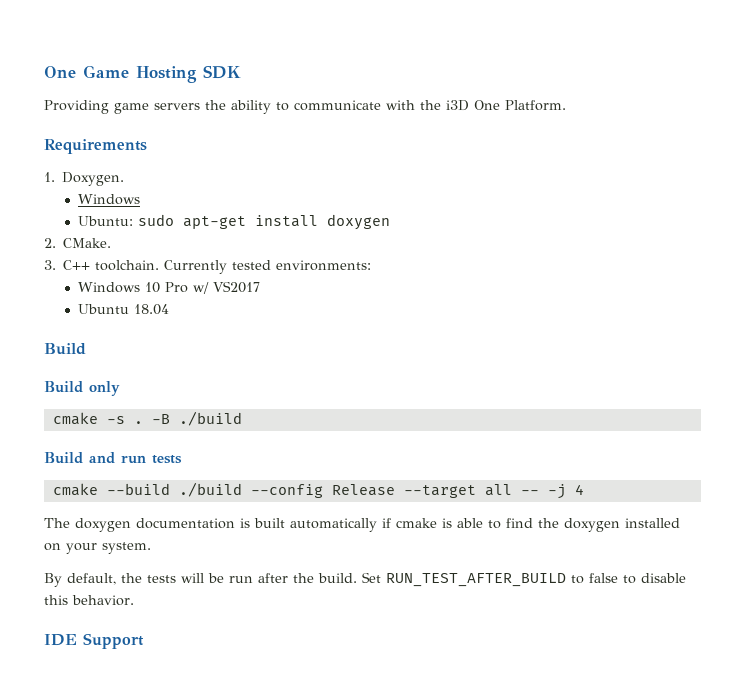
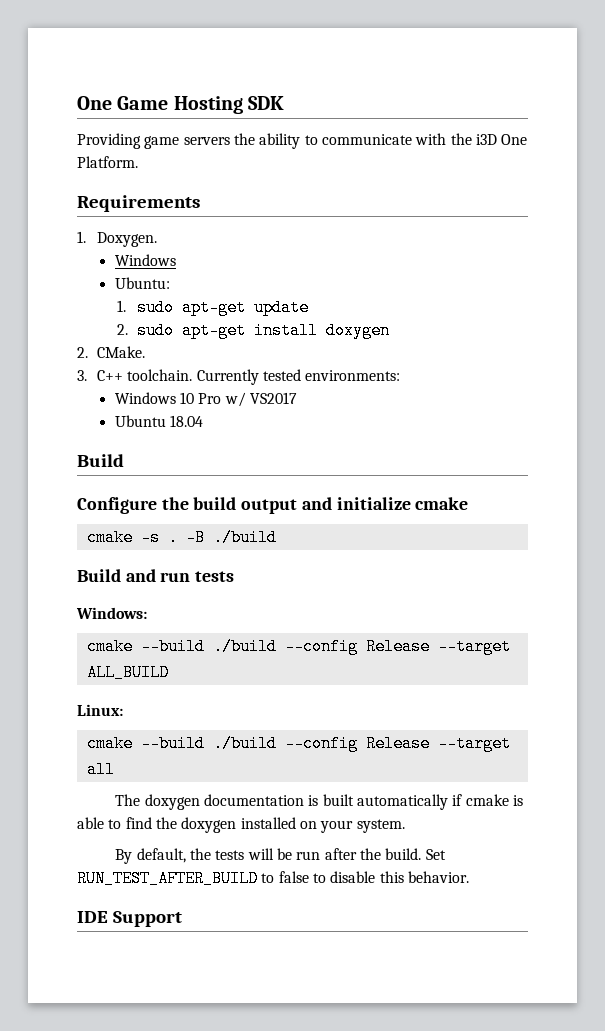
(134, 221) none -> [117,299,310,316] [117,324,129,335] // 1. sudo apt-get update // 2.
[44,381,120,396] Build only -> [77,497,469,514] Configure the build output and initialize cmake
(182, 459) none -> [76,607,147,619] [86,638,511,655] [86,664,169,681] [77,704,123,716] // Windows: // cmake --build ./build --config Release --target ALL_BUILD // Linux:
[520,484,584,499] -- -j 4 -> (115, 769) none

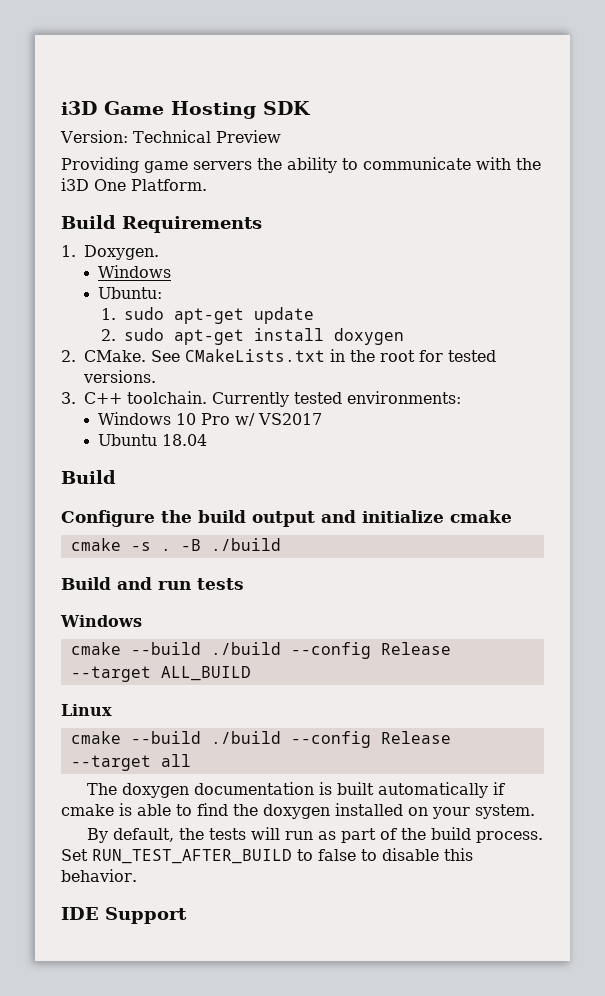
[77,96,112,110] One -> [61,101,97,115] i3D
(285, 103) none -> [60,130,281,143] // Version: Technical Preview
(138, 162) none -> [61,215,116,229] Build
(146, 352) none -> [151,349,496,362] [83,370,156,383] See CMakeLists.txt in the root for tested versions.
[76,607,147,619] Windows: -> [60,615,142,627] Windows
[77,704,123,716] Linux: -> [61,704,112,716] Linux
[276,848,422,860] be run after the build. -> [284,827,543,843] run as part of the build process.

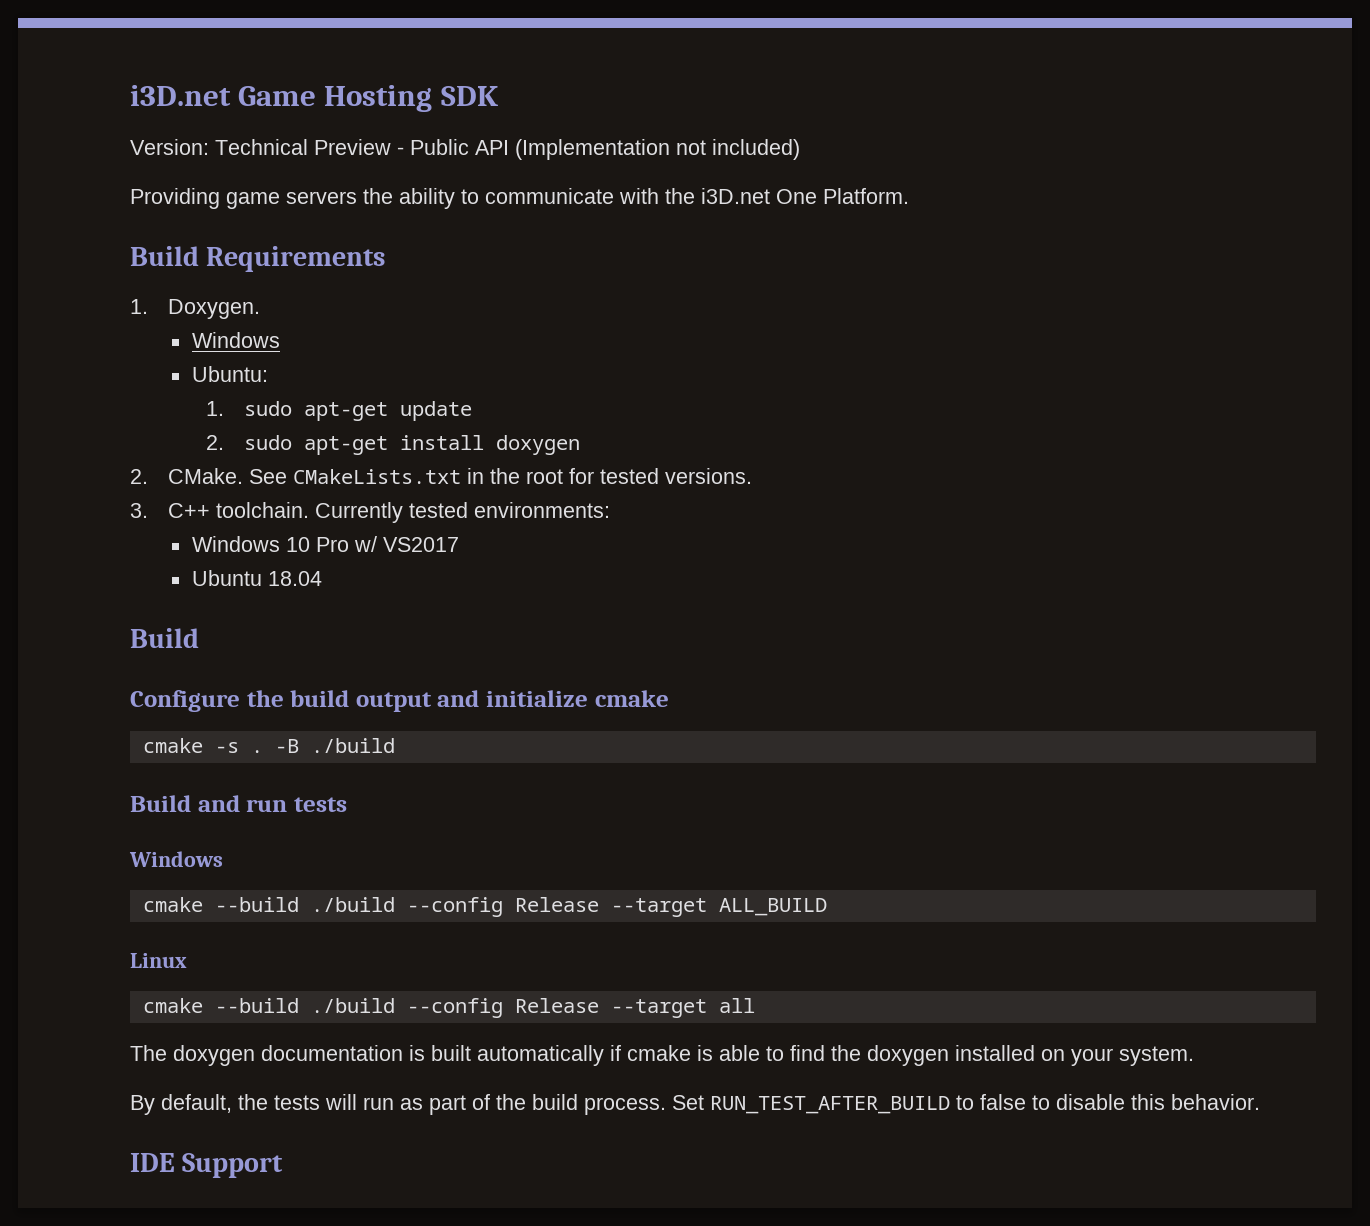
[61,101,97,115] i3D -> [130,85,231,106] i3D.net
(281, 136) none -> [397,139,800,160] - Public API (Implementation not included)
[61,178,89,191] i3D -> [701,188,770,204] i3D.net

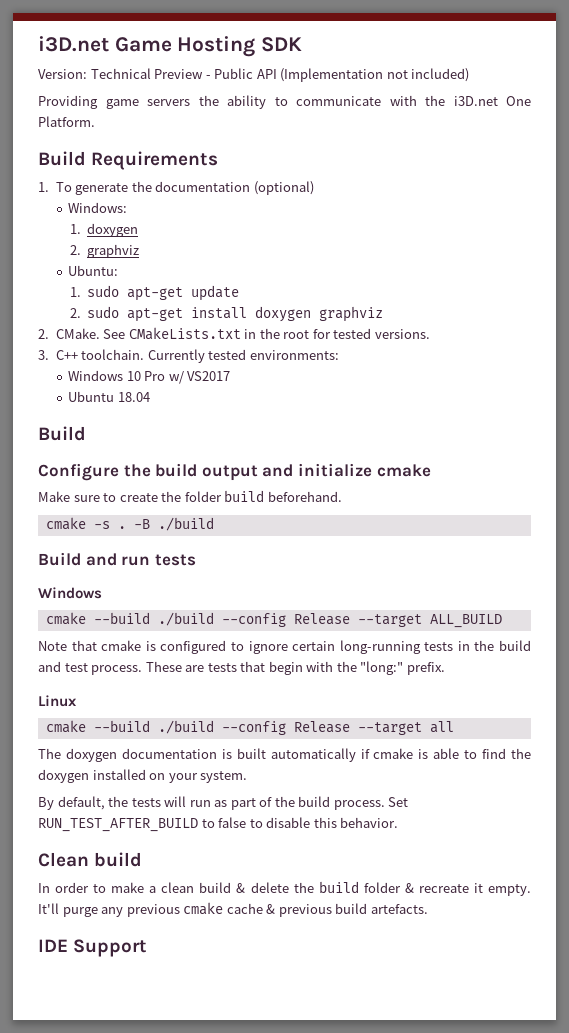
[168,299,261,319] [191,332,280,348] Doxygen. // Windows -> [55,181,314,195] [68,202,128,213] [69,223,139,237] [69,244,140,258] To generate the documentation (optional) // Windows: // 1. doxygen // 2. graphviz
(581, 445) none -> [319,306,384,322] graphviz
(669, 698) none -> [38,490,342,502] // Make sure to create the folder build beforehand.
(827, 907) none -> [38,640,531,654] [38,661,445,675] // Note that cmake is configured to ignore certain long-running tests in the build and test process. These are tests that begin with the "long:" prefix.
(1260, 1102) none -> [38,852,143,867] [38,881,531,896] [38,902,428,917] // Clean build // In order to make a clean build & delete the build folder & recreate it empty. It'll purge any previous cmake cache & previous build artefacts.

